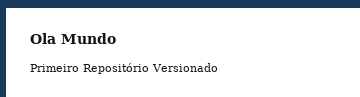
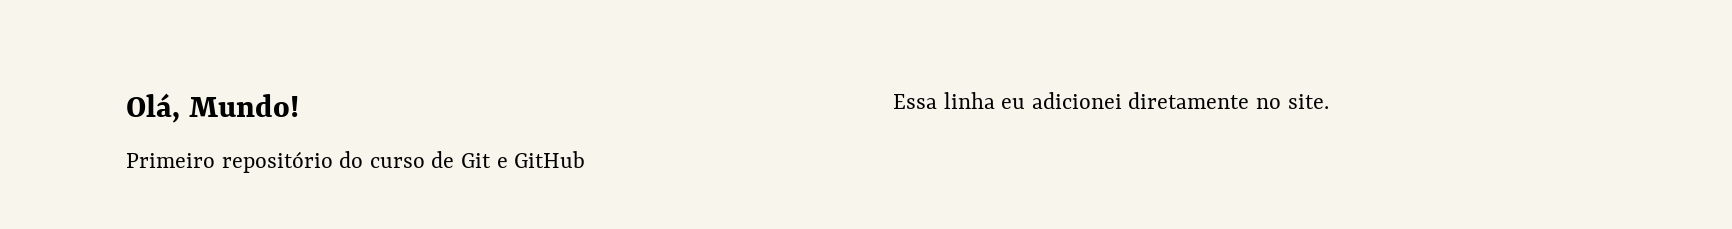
[30,33,116,44] Ola Mundo -> [126,93,300,123] Olá, Mundo!
[83,63,218,74] Repositório Versionado -> [221,151,586,173] [893,92,1329,109] repositório do curso de Git e GitHub // Essa linha eu adicionei diretamente no site.

